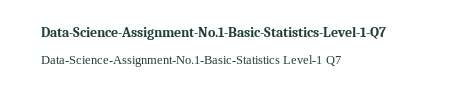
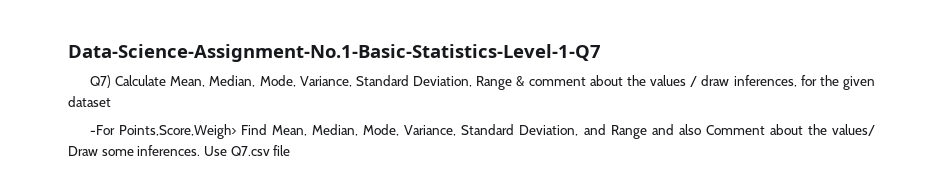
[41,55,341,67] Data-Science-Assignment-No.1-Basic-Statistics Level-1 Q7 -> [89,75,876,90] [68,96,111,107] [89,124,875,139] [68,145,291,156] Q7) Calculate Mean, Median, Mode, Variance, Standard Deviation, Range & comment about the values / draw inferences, for the given dataset // -For Points,Score,Weigh> Find Mean, Median, Mode, Variance, Standard Deviation, and Range and also Comment about the values/ Draw some inferences. Use Q7.csv file

